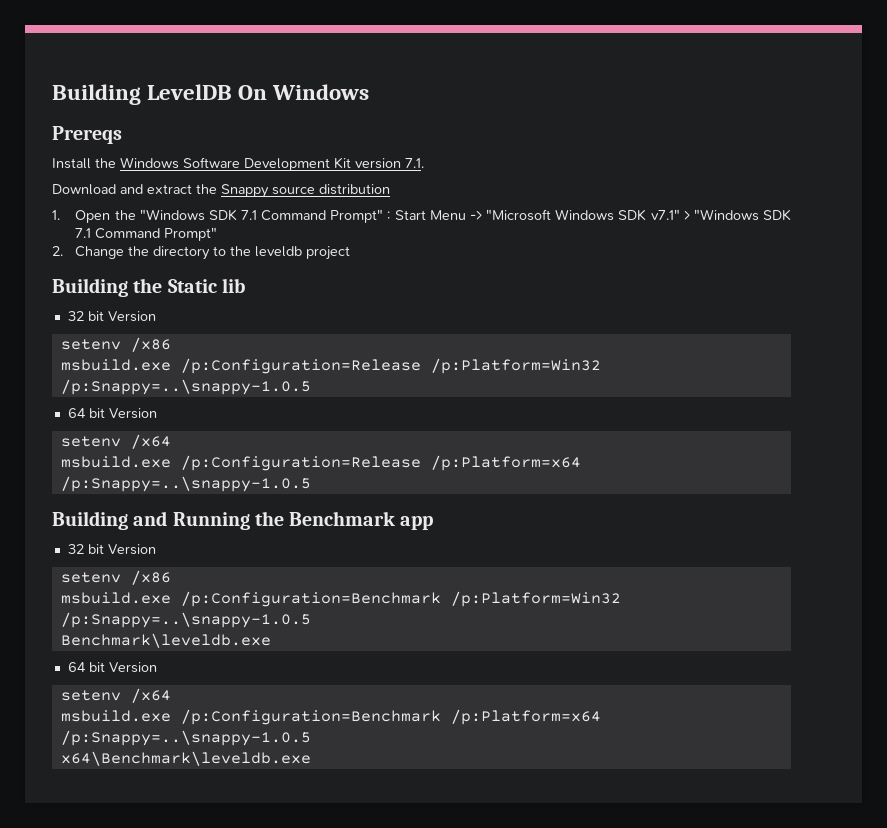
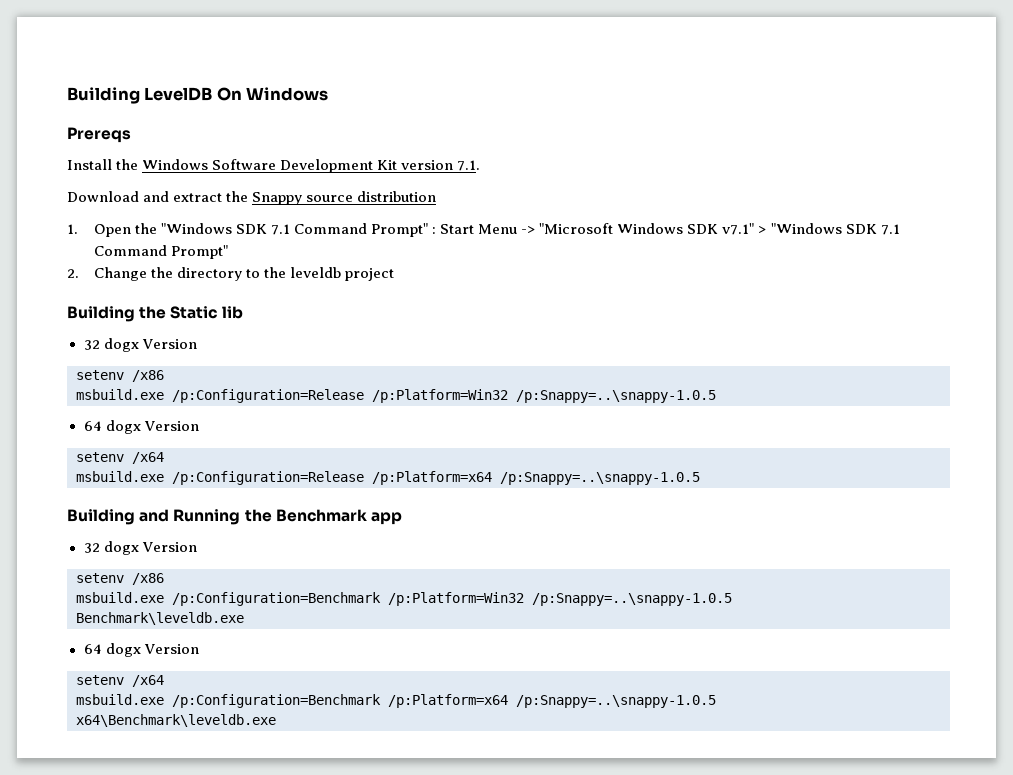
[87,311,104,321] bit -> [103,338,139,352] dogx
[88,408,105,418] bit -> [105,420,141,434] dogx
[87,544,104,554] bit -> [103,541,139,555] dogx
[88,662,105,672] bit -> [105,643,141,657] dogx

